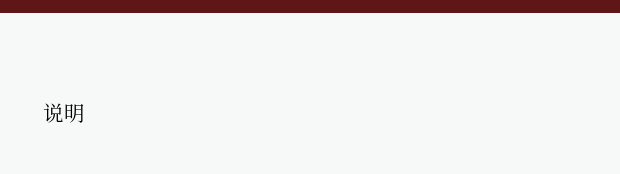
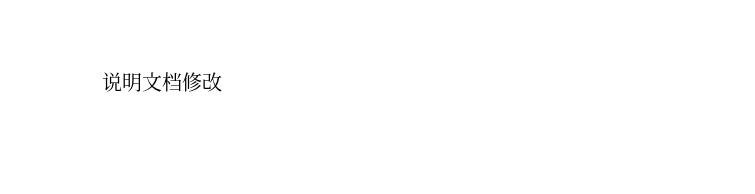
(85, 113) none -> [142,72,222,92] 文档修改

